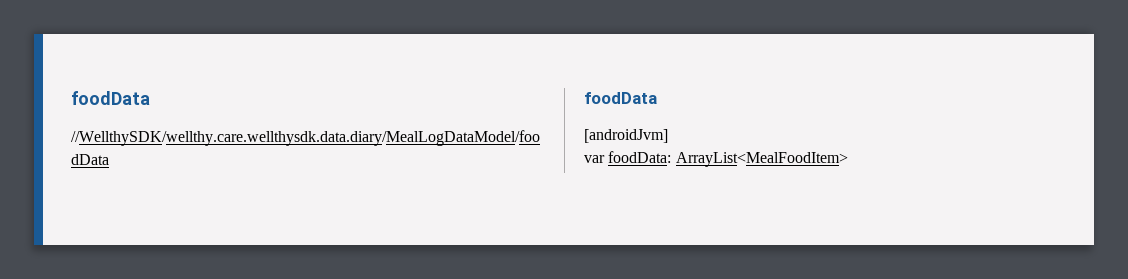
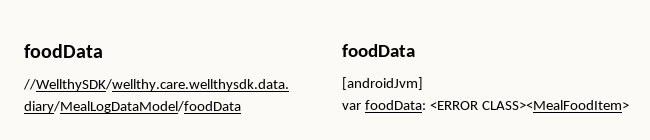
[675,152,848,167] ArrayList<MealFoodItem> -> [429,100,629,110] <ERROR CLASS><MealFoodItem>

